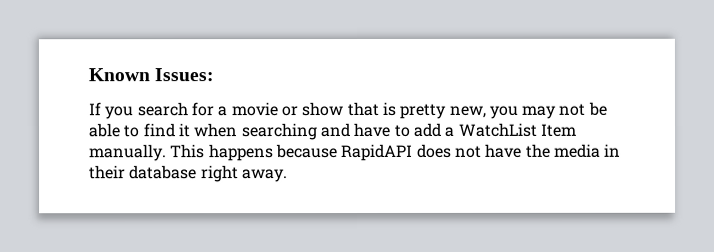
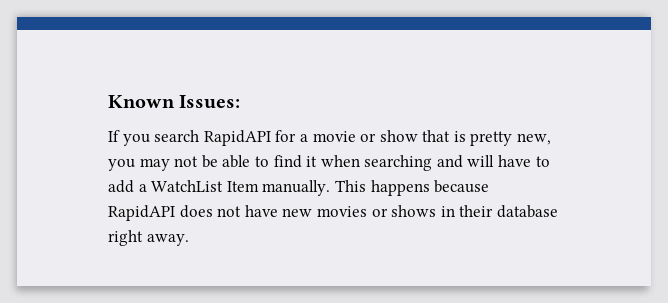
(188, 109) none -> [203,130,271,146] RapidAPI
(351, 130) none -> [467,155,495,167] will
[525,143,601,158] the media -> [282,205,437,217] new movies or shows

